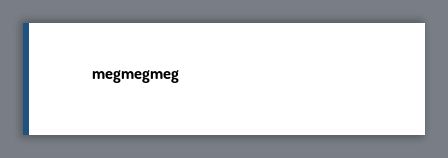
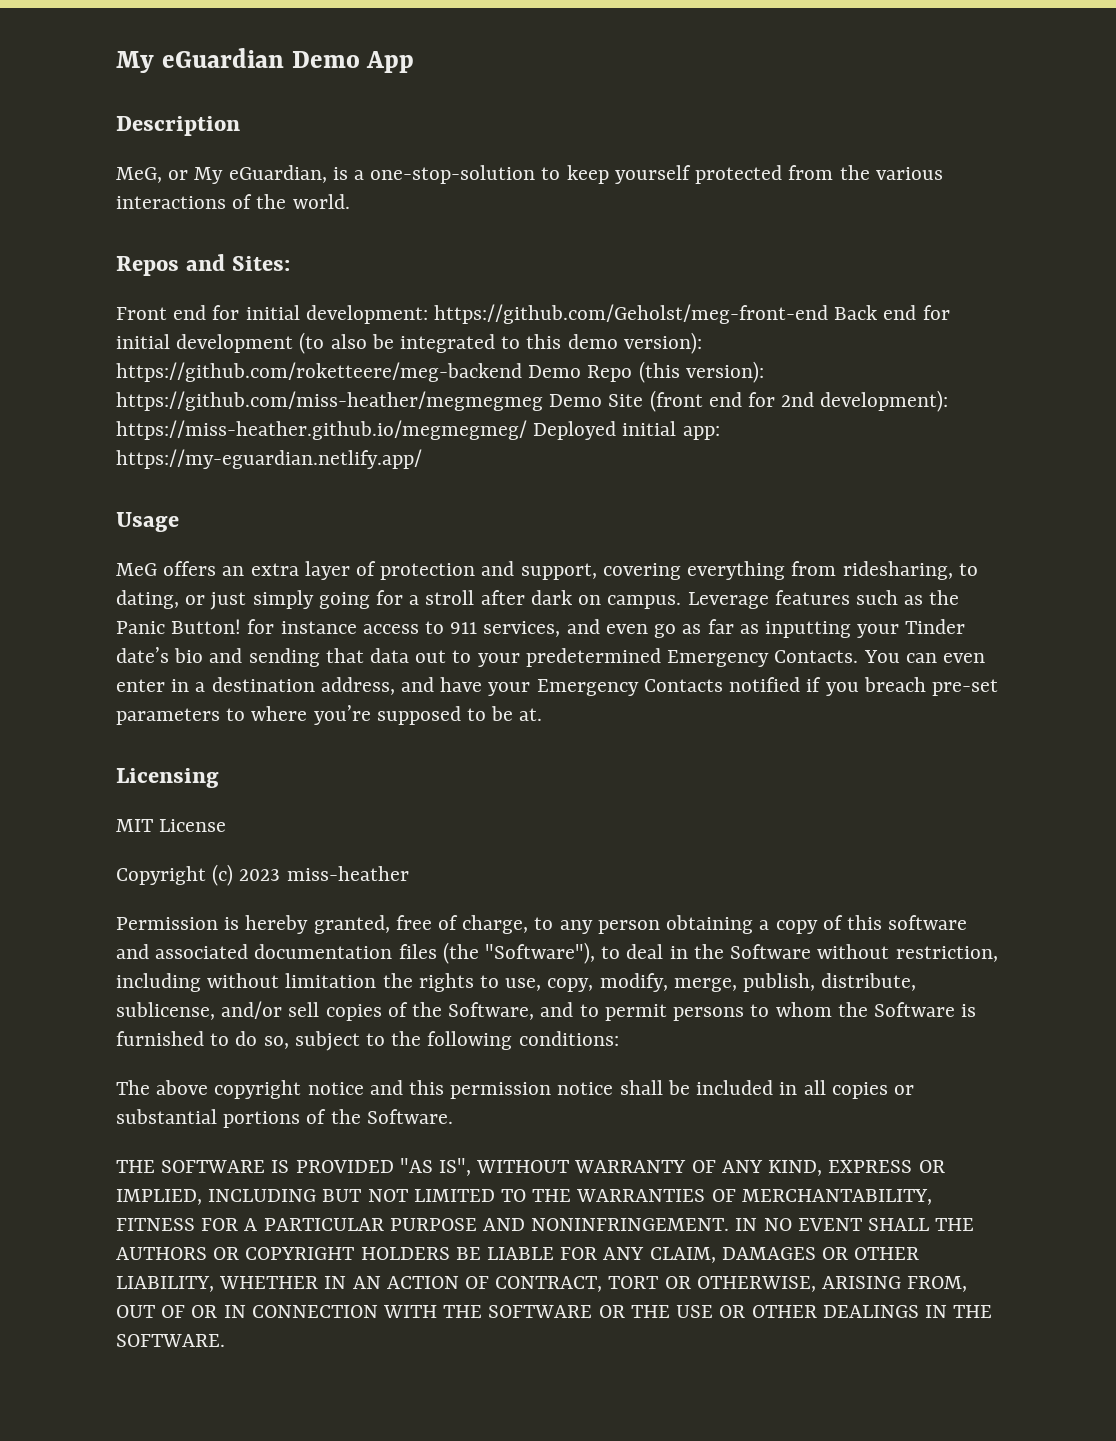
[92,70,179,83] megmegmeg -> [116,48,415,73] [116,116,240,136] [116,165,943,184] [116,194,350,209] [116,254,291,276] [116,304,950,324] [116,332,702,354] [116,361,764,383] [116,390,949,412] [116,420,720,440] [116,449,422,469] [116,512,179,532] [116,561,978,580] [116,590,960,610] [116,619,966,638] [116,647,985,667] [116,677,998,696] [116,705,543,725] [116,768,219,788] [116,819,227,832] [116,864,409,886] [116,915,968,934] [116,942,998,964] [116,973,917,992] [116,1001,977,1021] [116,1031,619,1051] [116,1080,914,1099] [116,1109,453,1128] [116,1158,945,1176] [116,1189,932,1205] [116,1218,975,1231] [116,1247,920,1263] [116,1276,968,1292] [116,1305,993,1318] [116,1334,225,1347] My eGuardian Demo App // Description // MeG, or My eGuardian, is a one-stop-solution to keep yourself protected from the various interactions of the world. // Repos and Sites: // Front end for initial development: https://github.com/Geholst/meg-front-end Back end for initial development (to also be integrated to this demo version): https://github.com/roketteere/meg-backend Demo Repo (this version): https://github.com/miss-heather/megmegmeg Demo Site (front end for 2nd development): https://miss-heather.github.io/megmegmeg/ Deployed initial app: https://my-eguardian.netlify.app/ // Usage // MeG offers an extra layer of protection and support, covering everything from ridesharing, to dating, or just simply going for a stroll after dark on campus. Leverage features such as the Panic Button! for instance access to 911 services, and even go as far as inputting your Tinder date’s bio and sending that data out to your predetermined Emergency Contacts. You can even enter in a destination address, and have your Emergency Contacts notified if you breach pre-set parameters to where you’re supposed to be at. // Licensing // MIT License // Copyright (c) 2023 miss-heather // Permission is hereby granted, free of charge, to any person obtaining a copy of this software and associated documentation files (the "Software"), to deal in the Software without restriction, including without limitation the rights to use, copy, modify, merge, publish, distribute, sublicense, and/or sell copies of the Software, and to permit persons to whom the Software is furnished to do so, subject to the following conditions: // The above copyright notice and this permission notice shall be included in all copies or substantial portions of the Software. // THE SOFTWARE IS PROVIDED "AS IS", WITHOUT WARRANTY OF ANY KIND, EXPRESS OR IMPLIED, INCLUDING BUT NOT LIMITED TO THE WARRANTIES OF MERCHANTABILITY, FITNESS FOR A PARTICULAR PURPOSE AND NONINFRINGEMENT. IN NO EVENT SHALL THE AUTHORS OR COPYRIGHT HOLDERS BE LIABLE FOR ANY CLAIM, DAMAGES OR OTHER LIABILITY, WHETHER IN AN ACTION OF CONTRACT, TORT OR OTHERWISE, ARISING FROM, OUT OF OR IN CONNECTION WITH THE SOFTWARE OR THE USE OR OTHER DEALINGS IN THE SOFTWARE.

